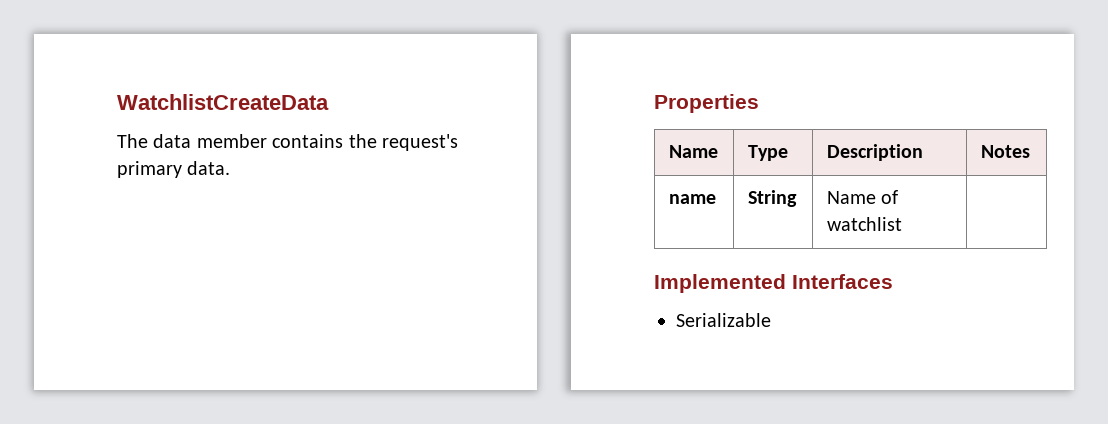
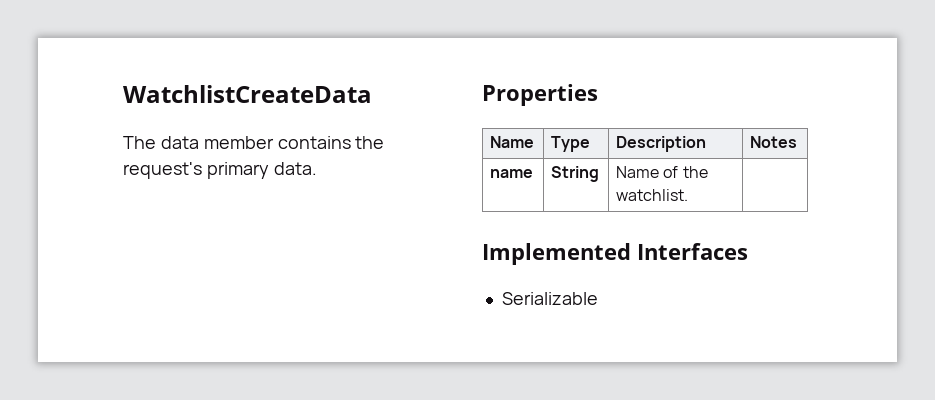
[826,217,902,231] watchlist -> [682,166,708,178] [616,189,689,201] the watchlist.

